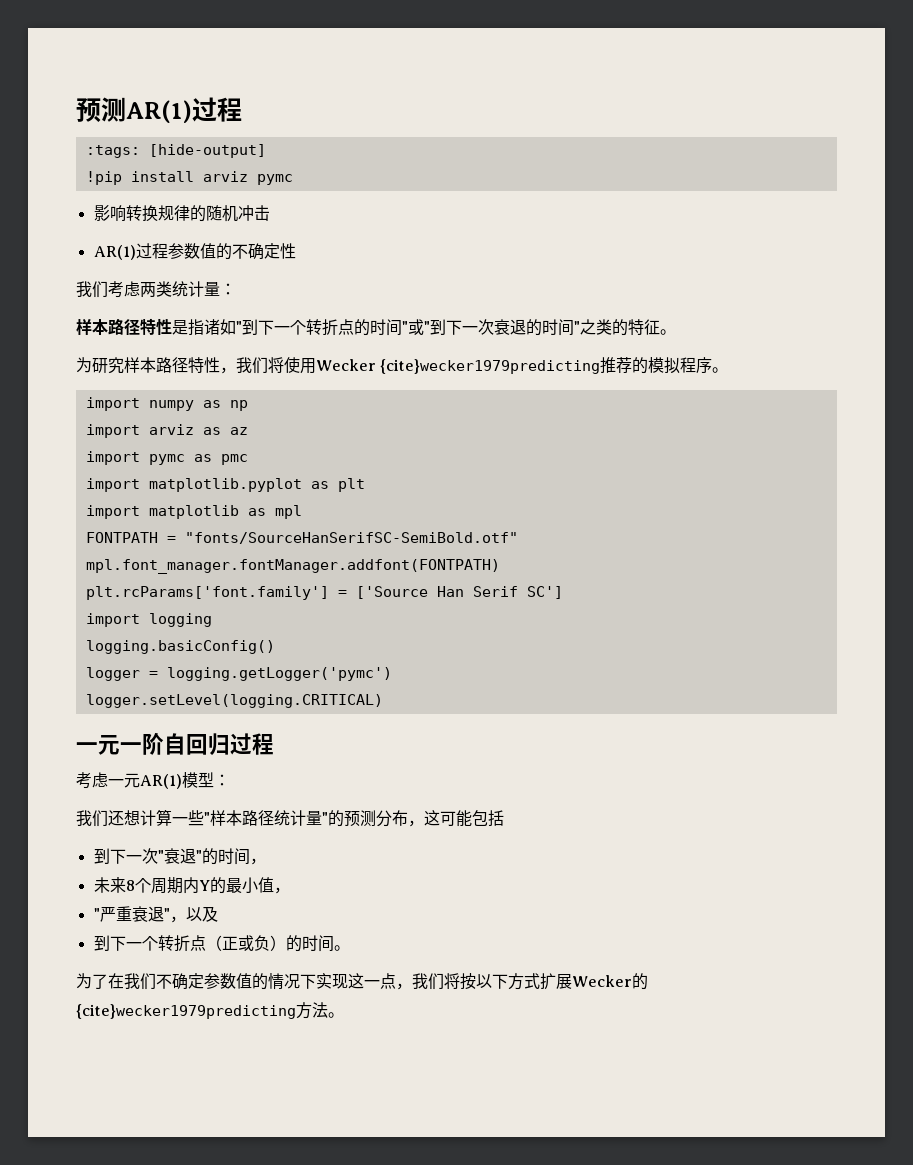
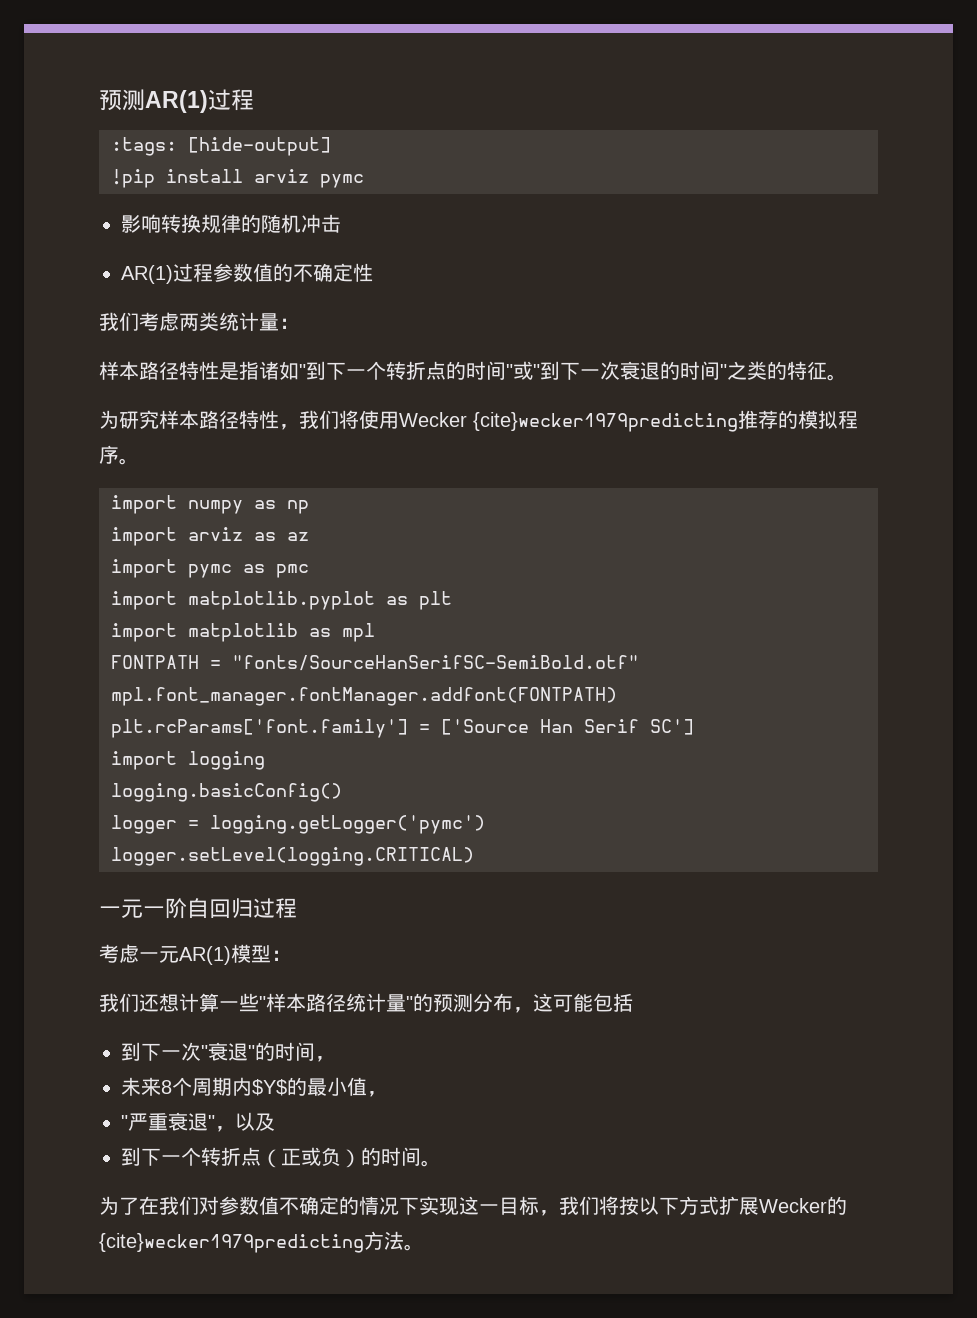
[198,880,210,891] Y -> [252,1079,287,1096] $Y$
[156,973,252,990] 不确定参数值 -> [199,1196,339,1215] 对参数值不确定
[380,973,396,989] 点 -> [499,1196,539,1215] 目标

